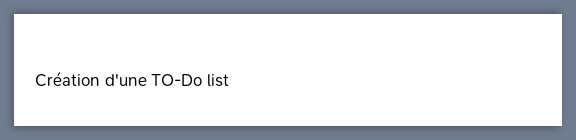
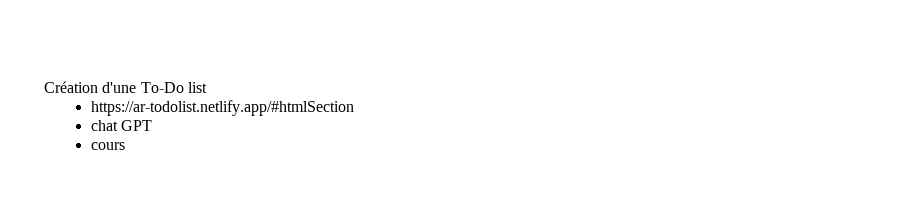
[151,74,203,86] TO-Do -> [140,82,184,93] To-Do
(229, 80) none -> [90,100,354,116] [90,120,153,131] [90,142,125,150] // https://ar-todolist.netlify.app/#htmlSection // chat GPT // cours

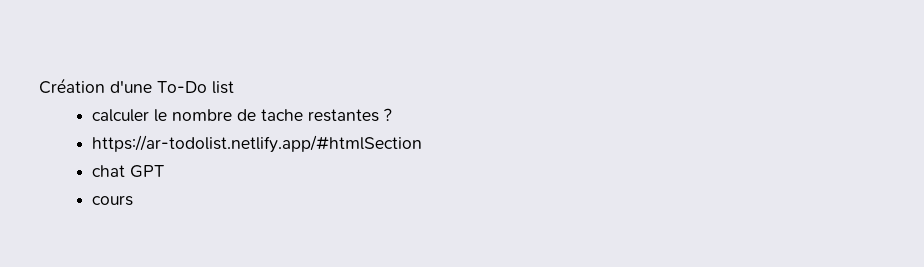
(207, 87) none -> [92,108,393,122] // calculer le nombre de tache restantes ?

